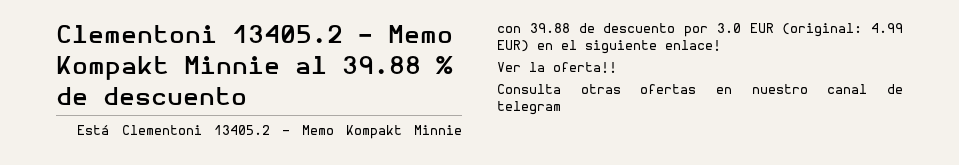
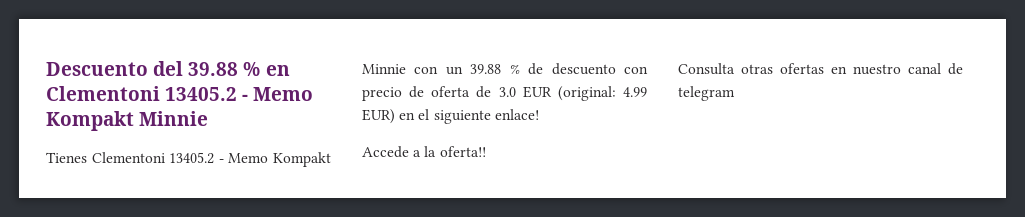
[56,25,453,43] [56,56,453,80] [56,87,247,105] [77,125,110,135] Clementoni 13405.2 - Memo Kompakt Minnie al 39.88 % de descuento // Está -> [46,61,290,76] [46,86,314,101] [46,111,209,131] [46,152,87,163] Descuento del 39.88 % en Clementoni 13405.2 - Memo Kompakt Minnie // Tienes
[529,23,708,37] 39.88 de descuento por -> [445,63,648,75] [362,86,492,101] un 39.88 % de descuento con precio de oferta de
[497,62,521,72] Ver -> [362,146,422,158] Accede a

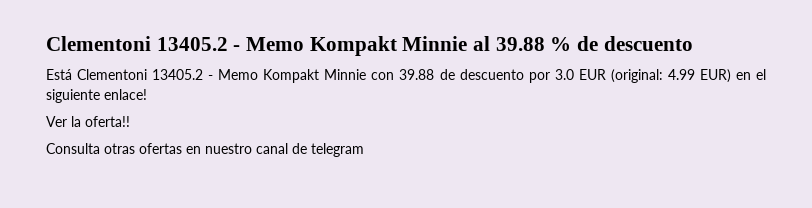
[46,61,290,76] [46,86,314,101] [46,111,209,131] [46,152,87,163] Descuento del 39.88 % en Clementoni 13405.2 - Memo Kompakt Minnie // Tienes -> [46,36,693,56] [46,69,72,80] Clementoni 13405.2 - Memo Kompakt Minnie al 39.88 % de descuento // Está
[445,63,648,75] [362,86,492,101] un 39.88 % de descuento con precio de oferta de -> [399,69,550,83] 39.88 de descuento por
[362,146,422,158] Accede a -> [46,116,67,127] Ver

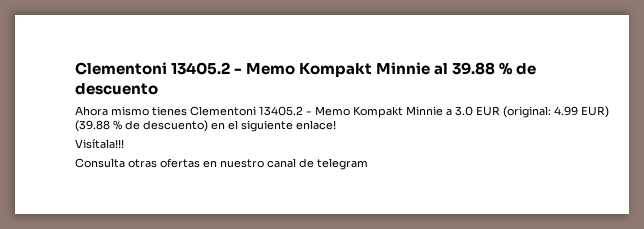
[46,69,550,83] Está Clementoni 13405.2 - Memo Kompakt Minnie con 39.88 de descuento por -> [75,106,452,118] Ahora mismo tienes Clementoni 13405.2 - Memo Kompakt Minnie a
(731, 76) none -> [75,120,208,132] (39.88 % de descuento)
[46,116,130,127] Ver la oferta!! -> [75,139,124,149] Visítala!!!

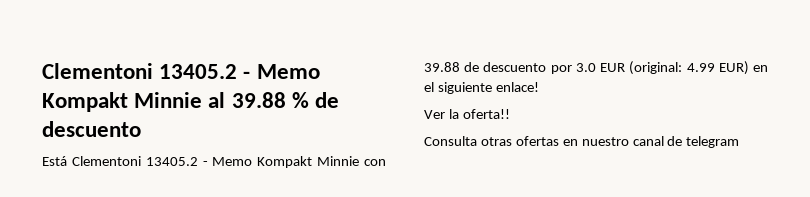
[75,106,452,118] Ahora mismo tienes Clementoni 13405.2 - Memo Kompakt Minnie a -> [42,156,387,168] [424,62,572,74] Está Clementoni 13405.2 - Memo Kompakt Minnie con 39.88 de descuento por
[75,120,208,132] (39.88 % de descuento) -> (749, 68) none
[75,139,124,149] Visítala!!! -> [424,109,510,119] Ver la oferta!!

